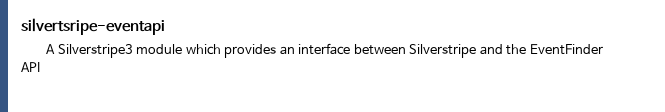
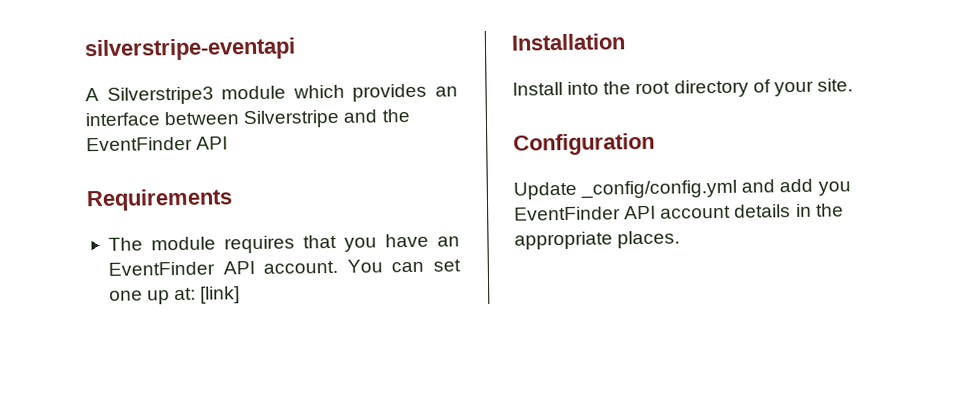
[21,18,165,35] silvertsripe-eventapi -> [84,37,296,62] silverstripe-eventapi
(40, 67) none -> [86,188,233,212] [107,233,460,254] [107,259,462,276] [108,286,241,305] [511,33,626,51] [512,78,853,98] [513,132,655,156] [513,178,851,200] [514,203,844,221] [514,230,681,250] // Requirements // The module requires that you have an EventFinder API account. You can set one up at: [link] // Installation // Install into the root directory of your site. // Configuration // Update _config/config.yml and add you EventFinder API account details in the appropriate places.

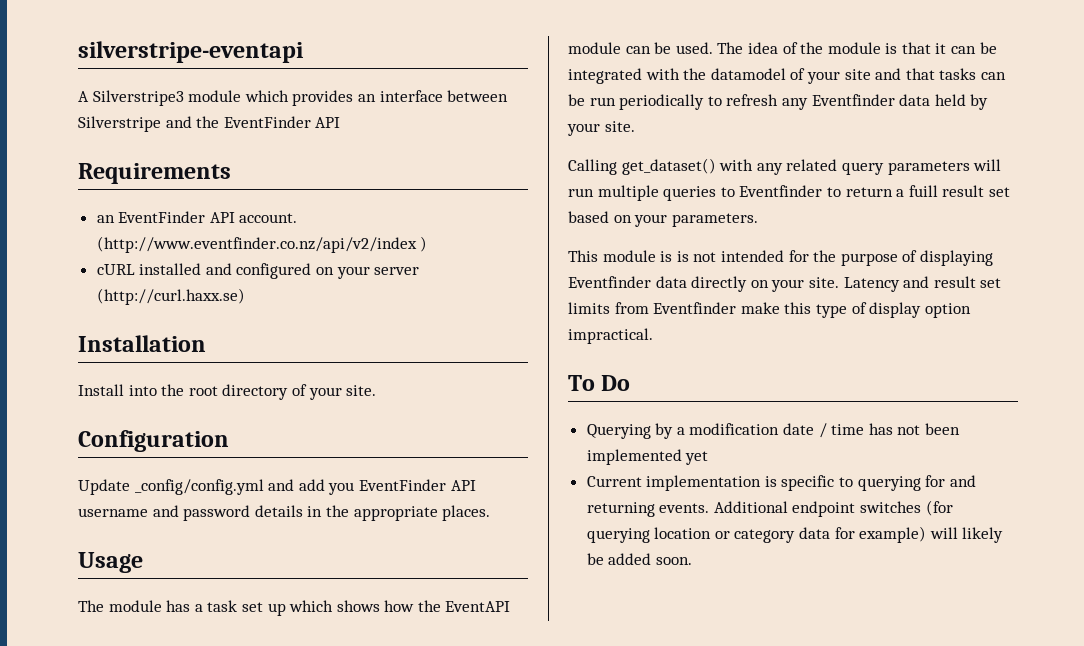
[107,233,460,254] [107,259,462,276] [108,286,241,305] The module requires that you have an EventFinder API account. You can set one up at: [link] -> [96,211,298,223] [96,236,428,253] [96,263,420,279] [96,288,245,305] an EventFinder API account. (http://www.eventfinder.co.nz/api/v2/index ) // cURL installed and configured on your server (http://curl.haxx.se)
[660,205,732,219] account -> [78,505,251,521] username and password
(681, 239) none -> [78,552,143,573] [78,600,511,616] [568,42,997,54] [568,68,1006,84] [568,94,989,110] [567,121,635,136] [568,158,1002,175] [568,185,1010,201] [568,211,758,227] [568,250,993,266] [568,276,1002,292] [568,302,971,318] [568,328,653,344] [568,375,631,391] [586,423,961,439] [586,449,709,465] [586,475,976,491] [586,500,953,517] [586,526,1004,543] [586,553,692,565] // Usage // The module has a task set up which shows how the EventAPI module can be used. The idea of the module is that it can be integrated with the datamodel of your site and that tasks can be run periodically to refresh any Eventfinder data held by your site. // Calling get_dataset() with any related query parameters will run multiple queries to Eventfinder to return a fuill result set based on your parameters. // This module is is not intended for the purpose of displaying Eventfinder data directly on your site. Latency and result set limits from Eventfinder make this type of display option impractical. // To Do // Querying by a modification date / time has not been implemented yet // Current implementation is specific to querying for and returning events. Additional endpoint switches (for querying location or category data for example) will likely be added soon.

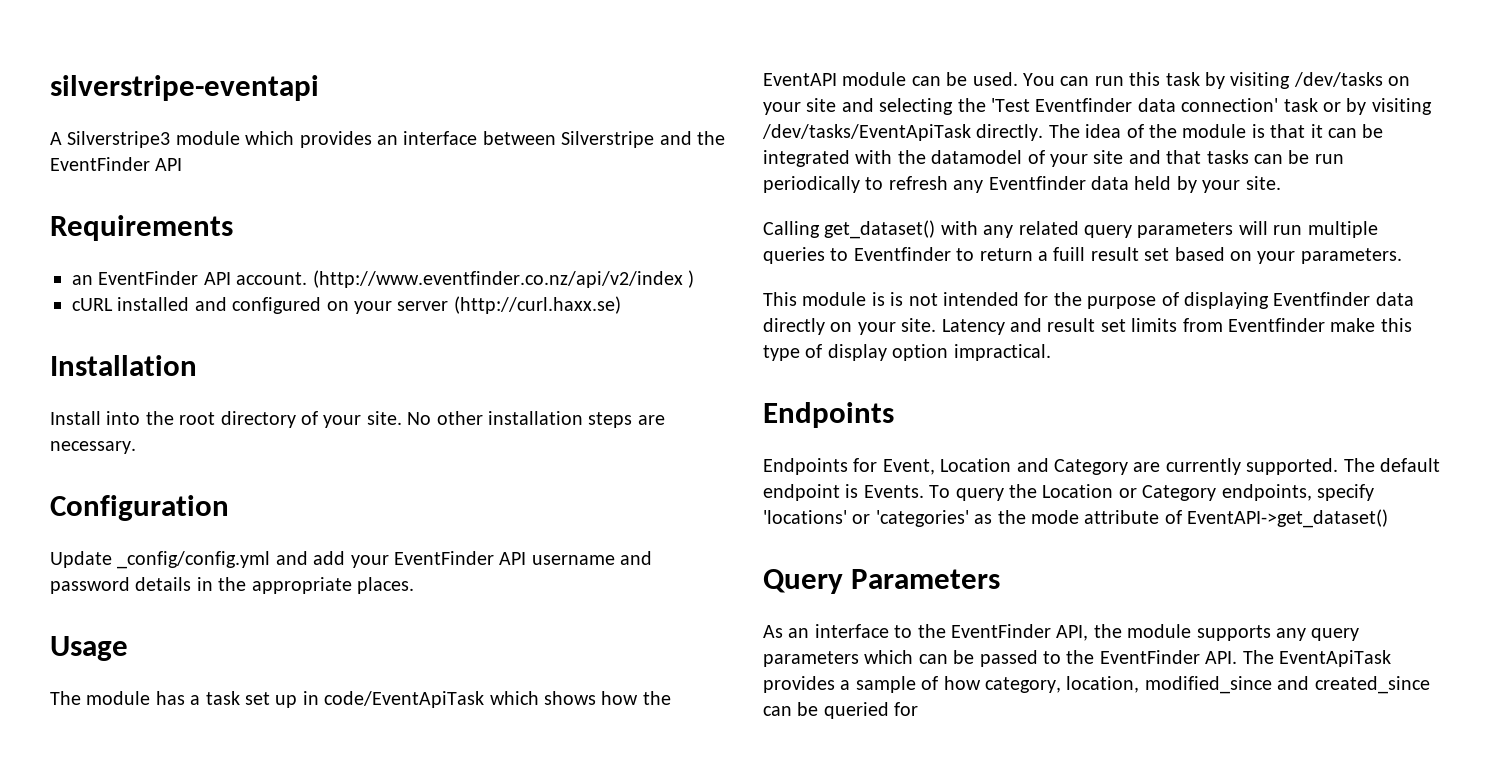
(377, 390) none -> [407,411,665,428] [50,441,136,454] No other installation steps are necessary.
[328,482,355,495] you -> [350,555,389,568] your
(286, 609) none -> [302,691,485,708] in code/EventApiTask
(713, 48) none -> [1023,72,1411,89] [763,98,1432,115] [762,124,1044,141] You can run this task by visiting /dev/tasks on your site and selecting the 'Test Eventfinder data connection' task or by visiting /dev/tasks/EventApiTask directly.
[568,375,631,391] [586,423,961,439] [586,449,709,465] [586,475,976,491] [586,500,953,517] [586,526,1004,543] [586,553,692,565] To Do // Querying by a modification date / time has not been implemented yet // Current implementation is specific to querying for and returning events. Additional endpoint switches (for querying location or category data for example) will likely be added soon. -> [763,402,894,428] [763,458,1440,475] [763,484,1374,501] [763,509,1389,528] [763,569,1001,594] [763,624,1360,641] [763,650,1391,667] [763,676,1430,694] [763,702,919,719] Endpoints // Endpoints for Event, Location and Category are currently supported. The default endpoint is Events. To query the Location or Category endpoints, specify 'locations' or 'categories' as the mode attribute of EventAPI->get_dataset() // Query Parameters // As an interface to the EventFinder API, the module supports any query parameters which can be passed to the EventFinder API. The EventApiTask provides a sample of how category, location, modified_since and created_since can be queried for

